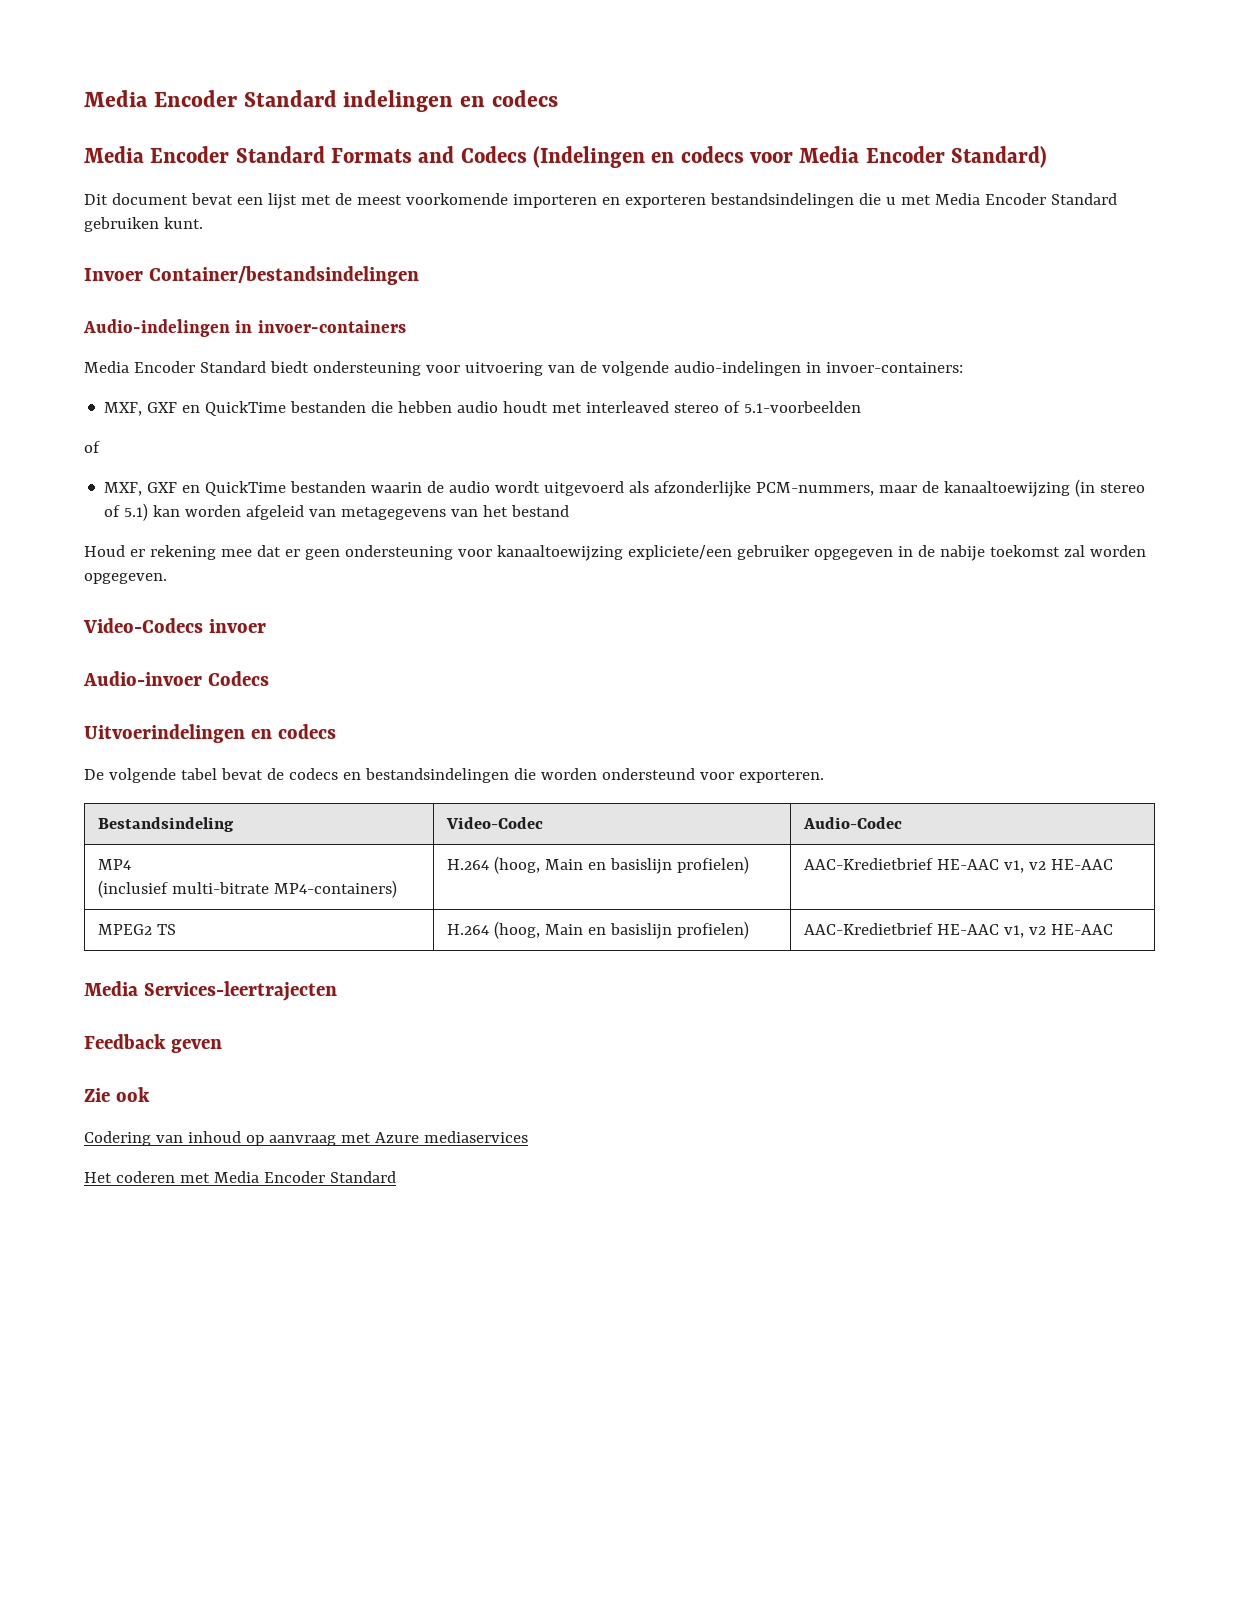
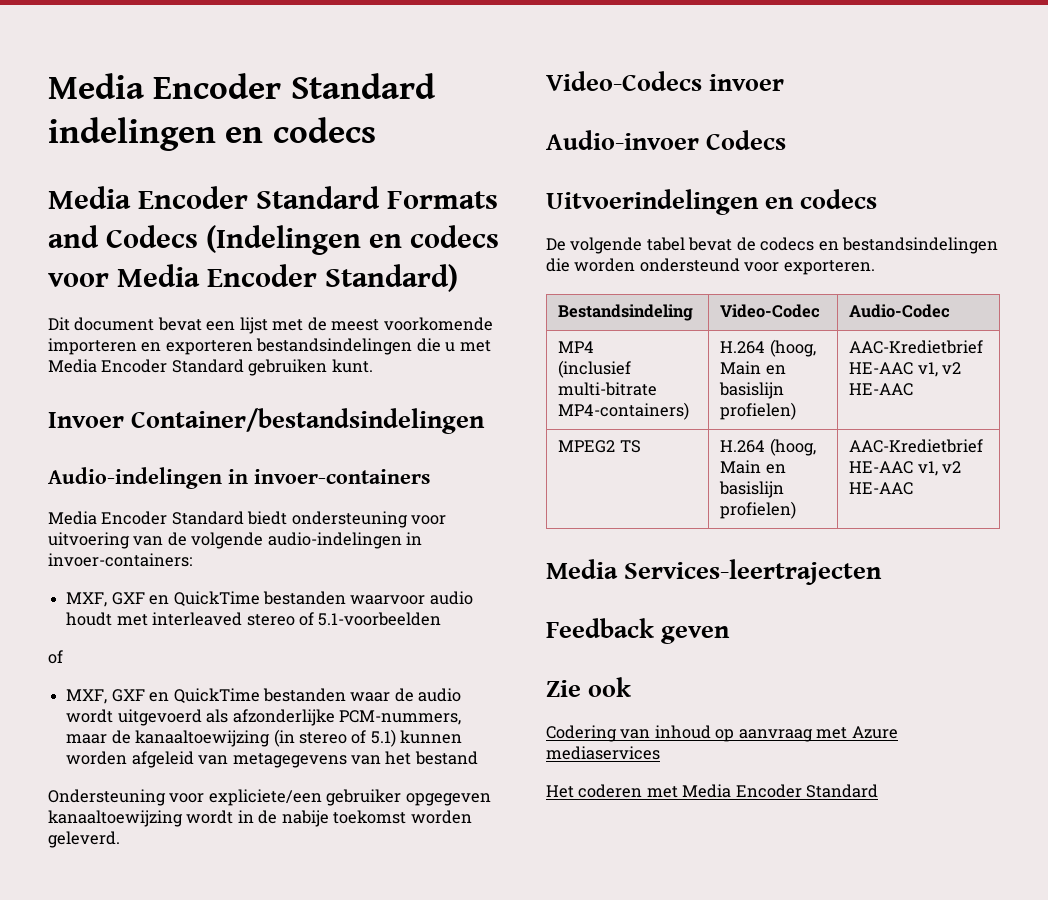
[371,401,453,413] die hebben -> [350,595,426,605] waarvoor
[371,482,423,493] waarin -> [350,692,391,702] waar
[153,505,181,517] kan -> [400,730,463,744] kunnen
[84,545,623,561] Houd er rekening mee dat er geen ondersteuning voor kanaaltoewijzing -> [48,789,205,806] Ondersteuning voor
(893, 554) none -> [48,810,234,827] kanaaltoewijzing wordt
[1063,545,1146,557] [84,573,167,584] zal worden opgegeven. -> [410,810,472,824] [48,831,120,848] worden geleverd.

